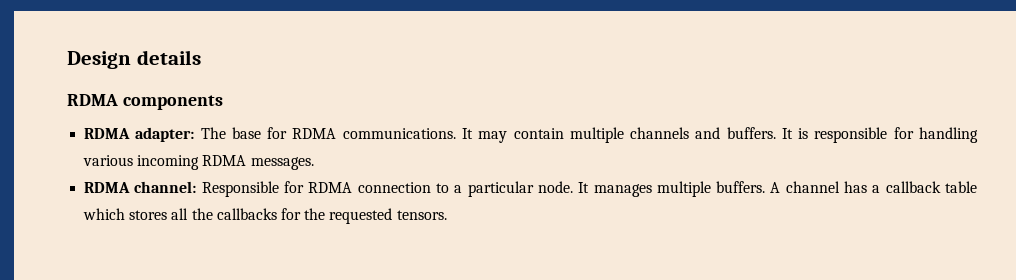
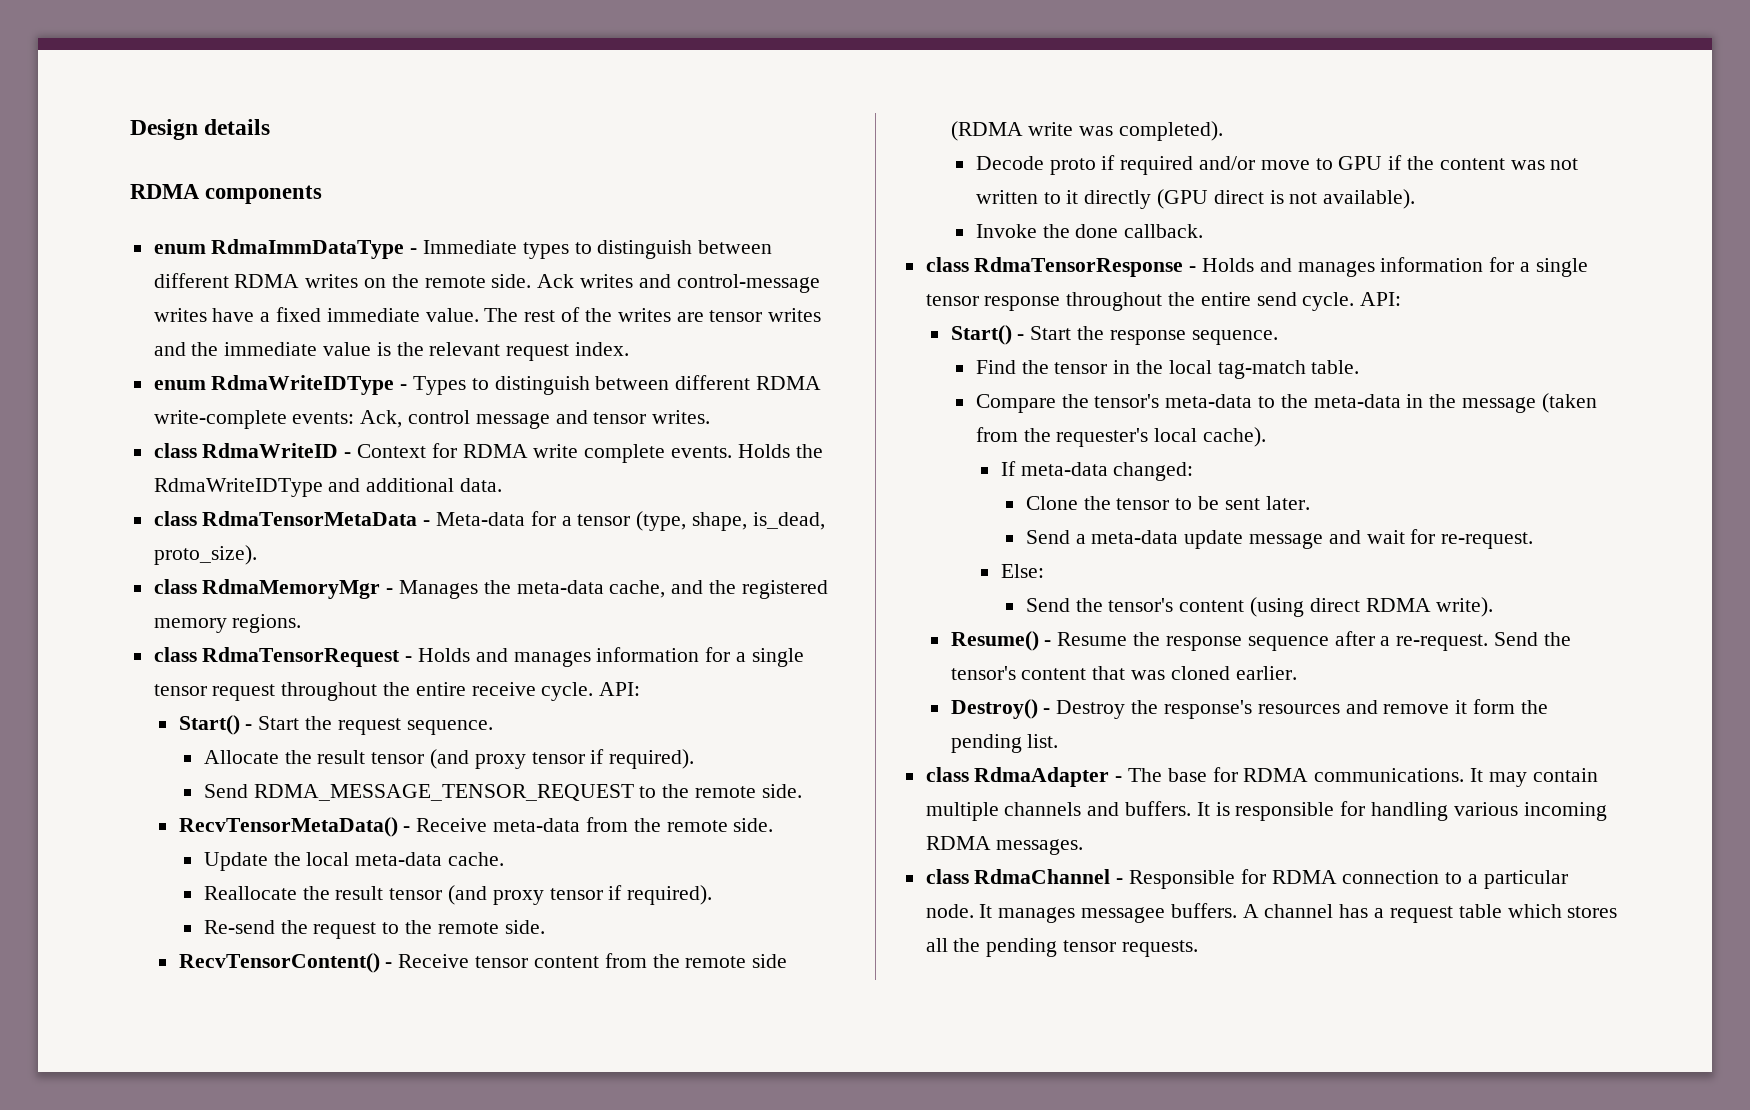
[84,127,195,142] RDMA adapter: -> [153,239,773,259] [153,273,820,293] [153,307,822,322] [153,342,630,361] [153,375,822,395] [153,410,711,429] [153,443,823,463] [153,478,503,497] [153,511,825,531] [153,545,257,565] [153,579,828,599] [153,614,302,633] [153,647,804,667] [153,682,641,701] [178,715,493,735] [203,749,695,769] [203,784,802,801] [178,817,774,837] [203,852,504,871] [203,885,713,905] [203,920,545,939] [178,953,788,973] [950,121,1224,141] [975,155,1579,175] [975,189,1416,209] [975,224,1204,238] [925,257,1588,277] [925,292,1402,311] [950,325,1278,345] [975,360,1360,379] [975,393,1597,413] [975,427,1266,447] [1000,461,1194,481] [1025,496,1310,510] [1025,529,1534,549] [1000,564,1044,578] [1025,597,1494,617] [950,631,1571,651] [950,666,1297,680] [950,699,1548,719] [950,734,1059,753] [925,767,1123,787] enum RdmaImmDataType - Immediate types to distinguish between different RDMA writes on the remote side. Ack writes and control-message writes have a fixed immediate value. The rest of the writes are tensor writes and the immediate value is the relevant request index. // enum RdmaWriteIDType - Types to distinguish between different RDMA write-complete events: Ack, control message and tensor writes. // class RdmaWriteID - Context for RDMA write complete events. Holds the RdmaWriteIDType and additional data. // class RdmaTensorMetaData - Meta-data for a tensor (type, shape, is_dead, proto_size). // class RdmaMemoryMgr - Manages the meta-data cache, and the registered memory regions. // class RdmaTensorRequest - Holds and manages information for a single tensor request throughout the entire receive cycle. API: // Start() - Start the request sequence. // Allocate the result tensor (and proxy tensor if required). // Send RDMA_MESSAGE_TENSOR_REQUEST to the remote side. // RecvTensorMetaData() - Receive meta-data from the remote side. // Update the local meta-data cache. // Reallocate the result tensor (and proxy tensor if required). // Re-send the request to the remote side. // RecvTensorContent() - Receive tensor content from the remote side (RDMA write was completed). // Decode proto if required and/or move to GPU if the content was not written to it directly (GPU direct is not available). // Invoke the done callback. // class RdmaTensorResponse - Holds and manages information for a single tensor response throughout the entire send cycle. API: // Start() - Start the response sequence. // Find the tensor in the local tag-match table. // Compare the tensor's meta-data to the meta-data in the message (taken from the requester's local cache). // If meta-data changed: // Clone the tensor to be sent later. // Send a meta-data update message and wait for re-request. // Else: // Send the tensor's content (using direct RDMA write). // Resume() - Resume the response sequence after a re-request. Send the tensor's content that was cloned earlier. // Destroy() - Destroy the response's resources and remove it form the pending list. // class RdmaAdapter -
[84,181,197,193] RDMA channel: -> [925,869,1124,884] class RdmaChannel -
[656,181,711,197] multiple -> [1081,907,1166,923] messagee
[885,181,941,193] callback -> [1389,906,1453,923] request
[216,208,447,224] callbacks for the requested tensors. -> [986,938,1198,957] pending tensor requests.

